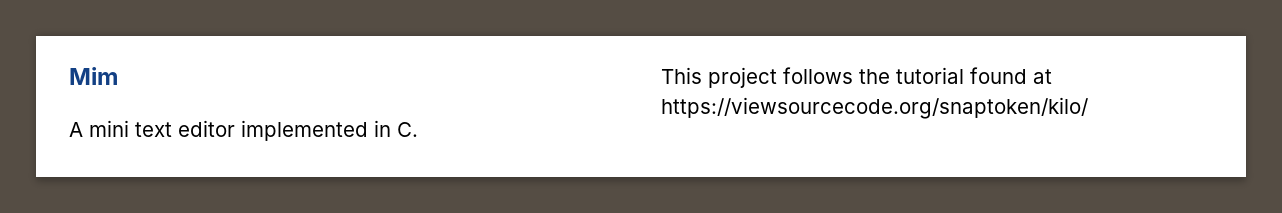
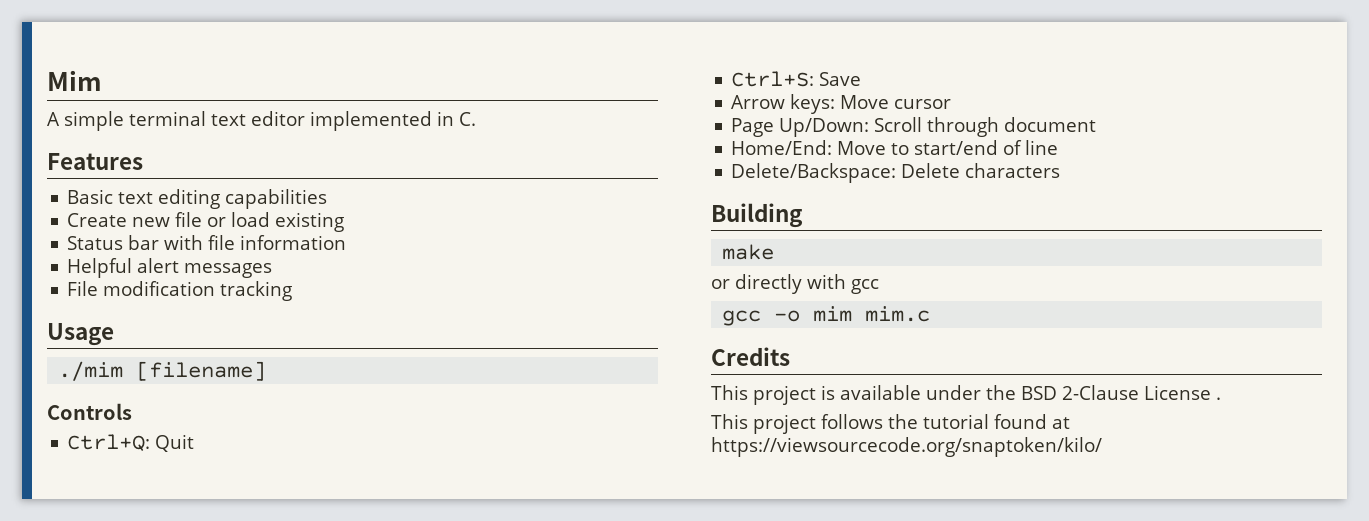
[89,120,129,137] mini -> [64,111,206,131] simple terminal
(418, 129) none -> [47,153,143,170] [67,189,328,209] [67,212,345,232] [67,235,347,250] [67,258,273,278] [67,281,293,301] [47,323,114,346] [58,361,267,381] [47,403,132,420] [67,434,195,452] [731,71,862,87] [731,94,952,114] [731,117,1097,137] [731,140,1059,155] [731,163,1061,183] [711,203,803,228] [722,244,775,260] [711,274,879,294] [722,306,931,326] [711,347,790,366] [711,385,1221,405] // Features // Basic text editing capabilities // Create new file or load existing // Status bar with file information // Helpful alert messages // File modification tracking // Usage // ./mim [filename] // Controls // Ctrl+Q: Quit // Ctrl+S: Save // Arrow keys: Move cursor // Page Up/Down: Scroll through document // Home/End: Move to start/end of line // Delete/Backspace: Delete characters // Building // make // or directly with gcc // gcc -o mim mim.c // Credits // This project is available under the BSD 2-Clause License .

